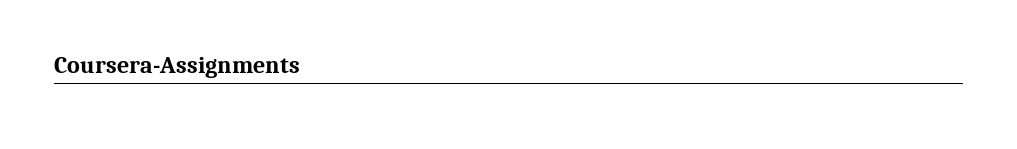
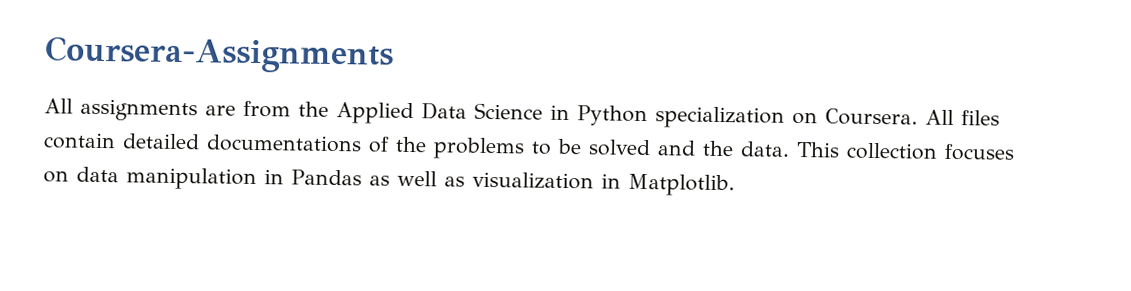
(300, 67) none -> [44,98,1000,129] [43,132,1015,161] [43,166,735,197] // All assignments are from the Applied Data Science in Python specialization on Coursera. All files contain detailed documentations of the problems to be solved and the data. This collection focuses on data manipulation in Pandas as well as visualization in Matplotlib.

